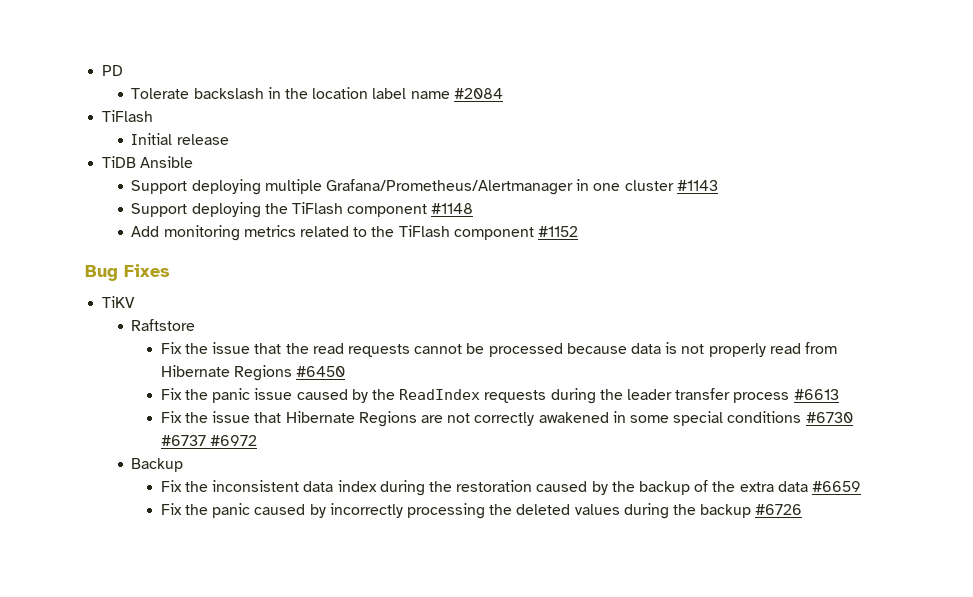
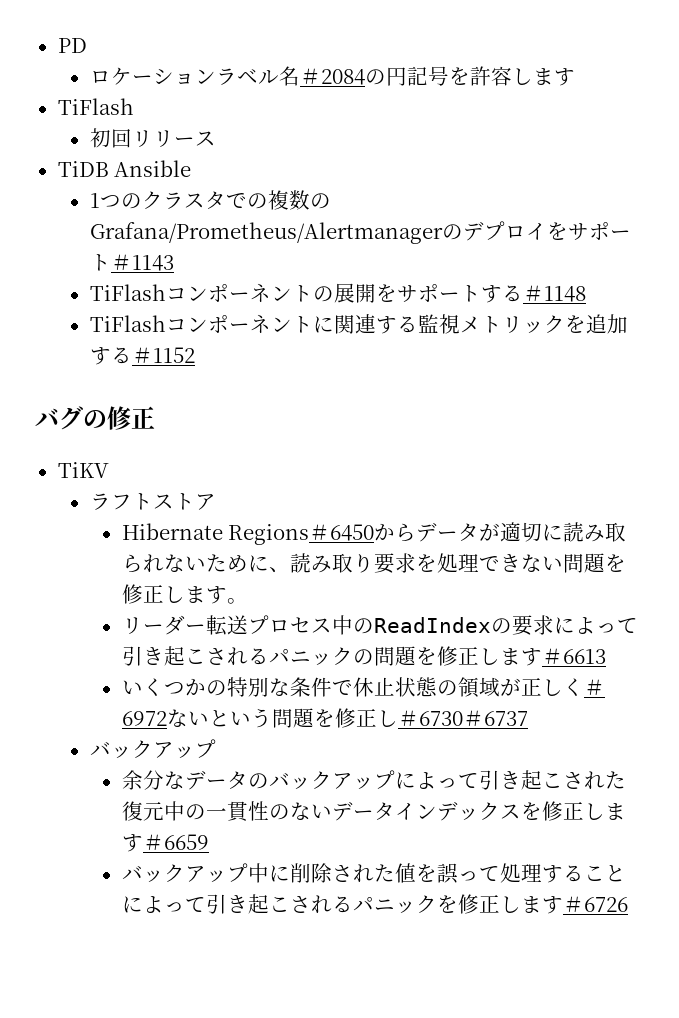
[131,87,503,99] [102,110,154,122] [131,133,229,145] [102,156,194,168] [131,179,718,195] [131,202,474,218] [131,225,578,241] [85,264,170,281] [102,296,136,308] [131,319,196,331] [160,342,837,357] [160,365,346,381] [160,388,839,404] [160,411,853,427] [160,435,258,446] [131,458,184,472] [160,480,861,496] [160,503,803,519] Tolerate backslash in the location label name #2084 // TiFlash // Initial release // TiDB Ansible // Support deploying multiple Grafana/Prometheus/Alertmanager in one cluster #1143 // Support deploying the TiFlash component #1148 // Add monitoring metrics related to the TiFlash component #1152 // Bug Fixes // TiKV // Raftstore // Fix the issue that the read requests cannot be processed because data is not properly read from Hibernate Regions #6450 // Fix the panic issue caused by the ReadIndex requests during the leader transfer process #6613 // Fix the issue that Hibernate Regions are not correctly awakened in some special conditions #6730 #6737 #6972 // Backup // Fix the inconsistent data index during the restoration caused by the backup of the extra data #6659 // Fix the panic caused by incorrectly processing the deleted values during the backup #6726 -> [89,66,575,86] [57,98,134,115] [89,128,216,148] [57,160,192,177] [89,190,331,210] [89,221,631,244] [89,254,174,271] [89,283,586,303] [89,314,628,334] [89,347,195,365] [35,406,155,430] [57,462,109,478] [89,493,216,510] [121,522,627,545] [121,553,626,574] [121,584,248,604] [121,615,638,636] [121,646,606,666] [121,677,605,698] [121,708,528,728] [89,739,216,759] [121,770,626,790] [121,801,626,822] [121,834,209,852] [121,863,626,884] [121,894,628,914] ロケーションラベル名＃2084の円記号を許容します // TiFlash // 初回リリース // TiDB Ansible // 1つのクラスタでの複数のGrafana/Prometheus/Alertmanagerのデプロイをサポート＃1143 // TiFlashコンポーネントの展開をサポートする＃1148 // TiFlashコンポーネントに関連する監視メトリックを追加する＃1152 // バグの修正 // TiKV // ラフトストア // Hibernate Regions＃6450からデータが適切に読み取られないために、読み取り要求を処理できない問題を修正します。 // リーダー転送プロセス中のReadIndexの要求によって引き起こされるパニックの問題を修正します＃6613 // いくつかの特別な条件で休止状態の領域が正しく＃6972ないという問題を修正し＃6730＃6737 // バックアップ // 余分なデータのバックアップによって引き起こされた復元中の一貫性のないデータインデックスを修正します＃6659 // バックアップ中に削除された値を誤って処理することによって引き起こされるパニックを修正します＃6726

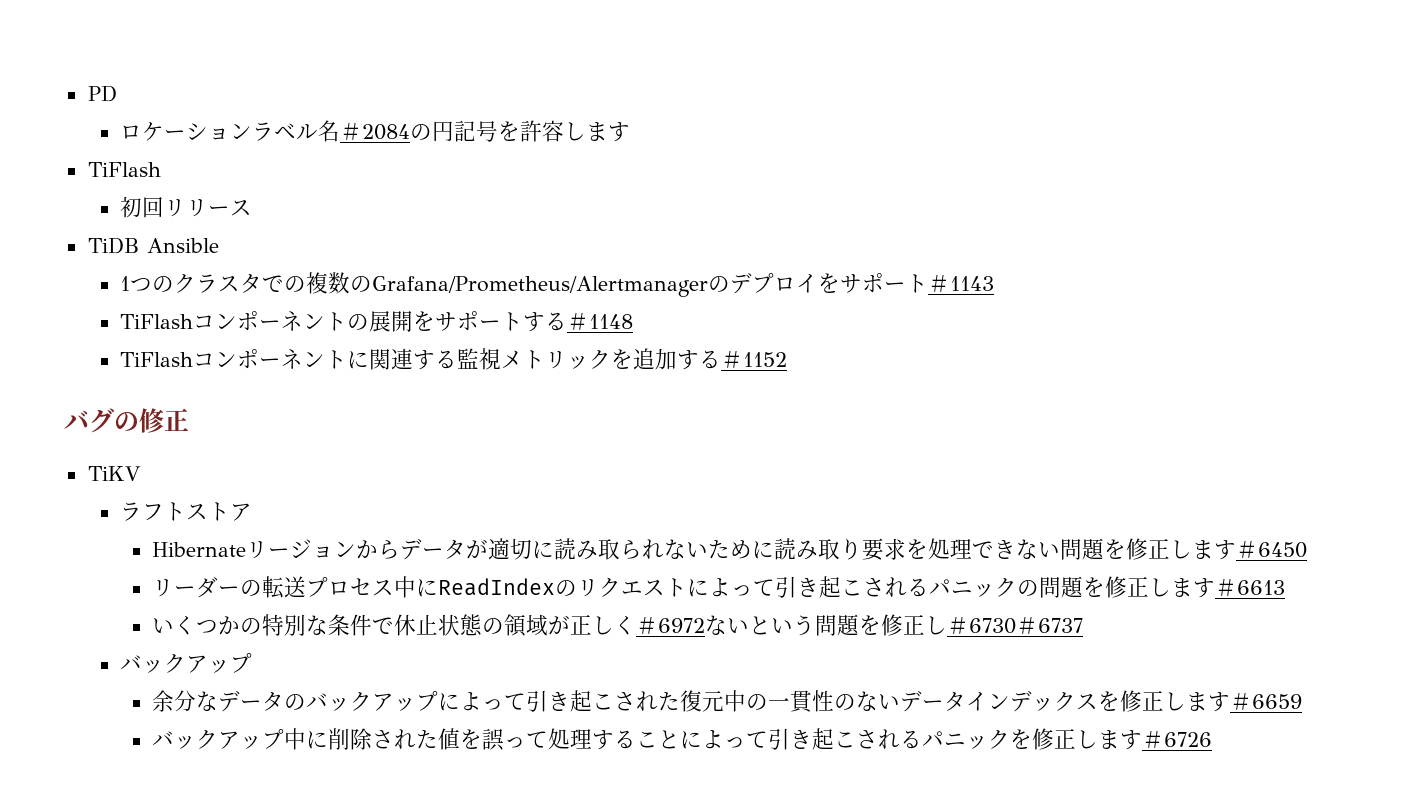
[228,524,375,545] Regions＃6450 -> [246,539,357,559] リージョン
[268,567,290,573] 、 -> (775, 549) none
[226,598,248,604] 。 -> [1236,540,1308,558] ＃6450
(206, 628) none -> [240,580,263,596] の
[352,615,554,636] のReadIndexの要求 -> [416,578,688,597] にReadIndexのリクエスト

